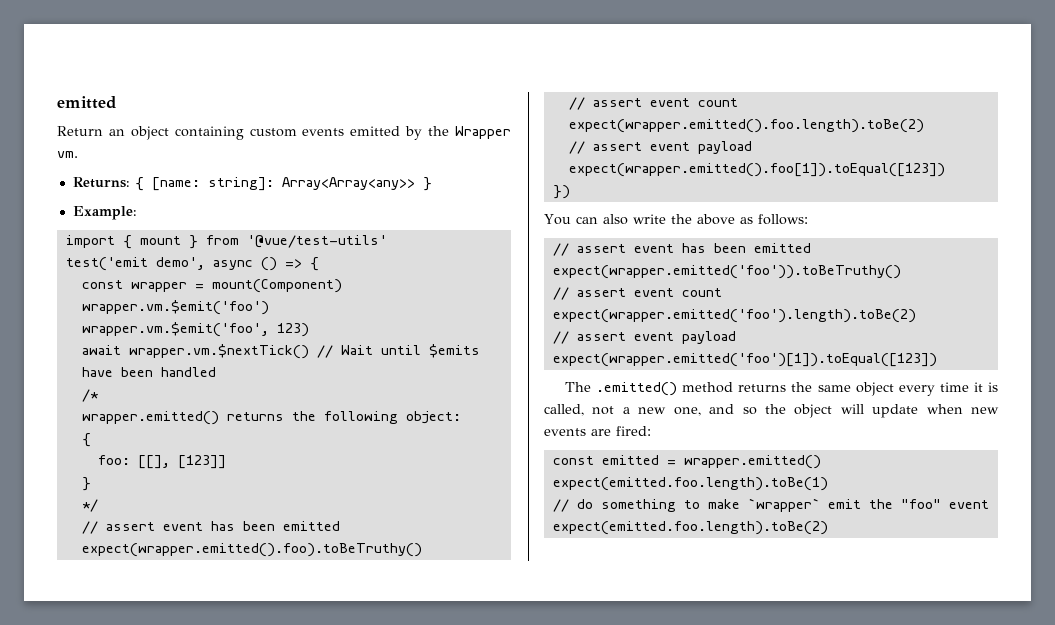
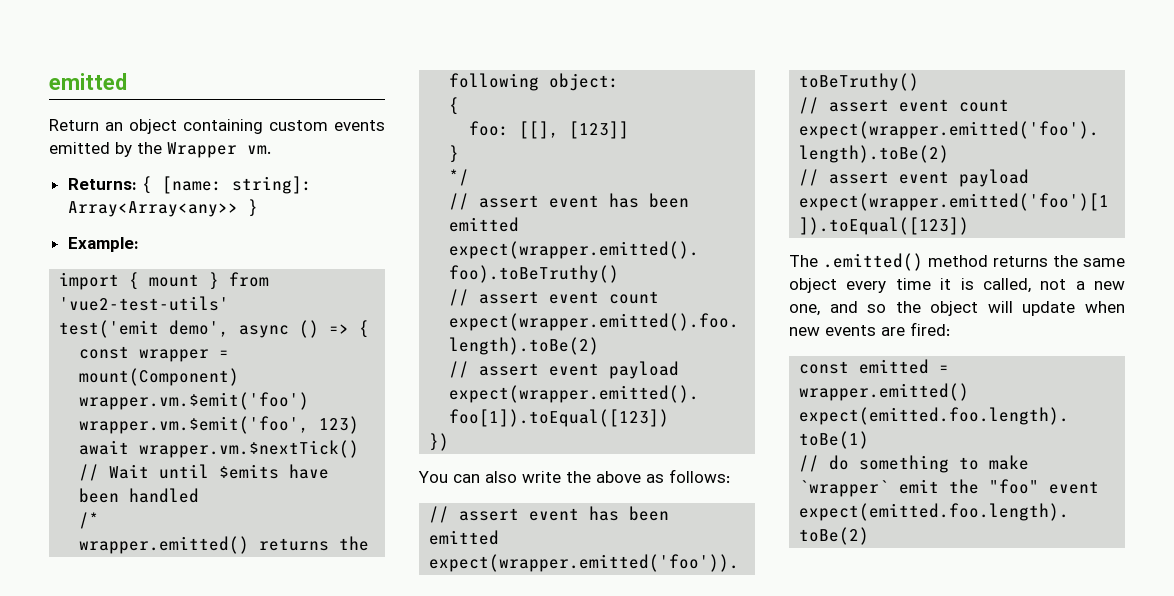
[246,235,387,248] '@vue/test-utils' -> [59,296,230,311] 'vue2-test-utils'

